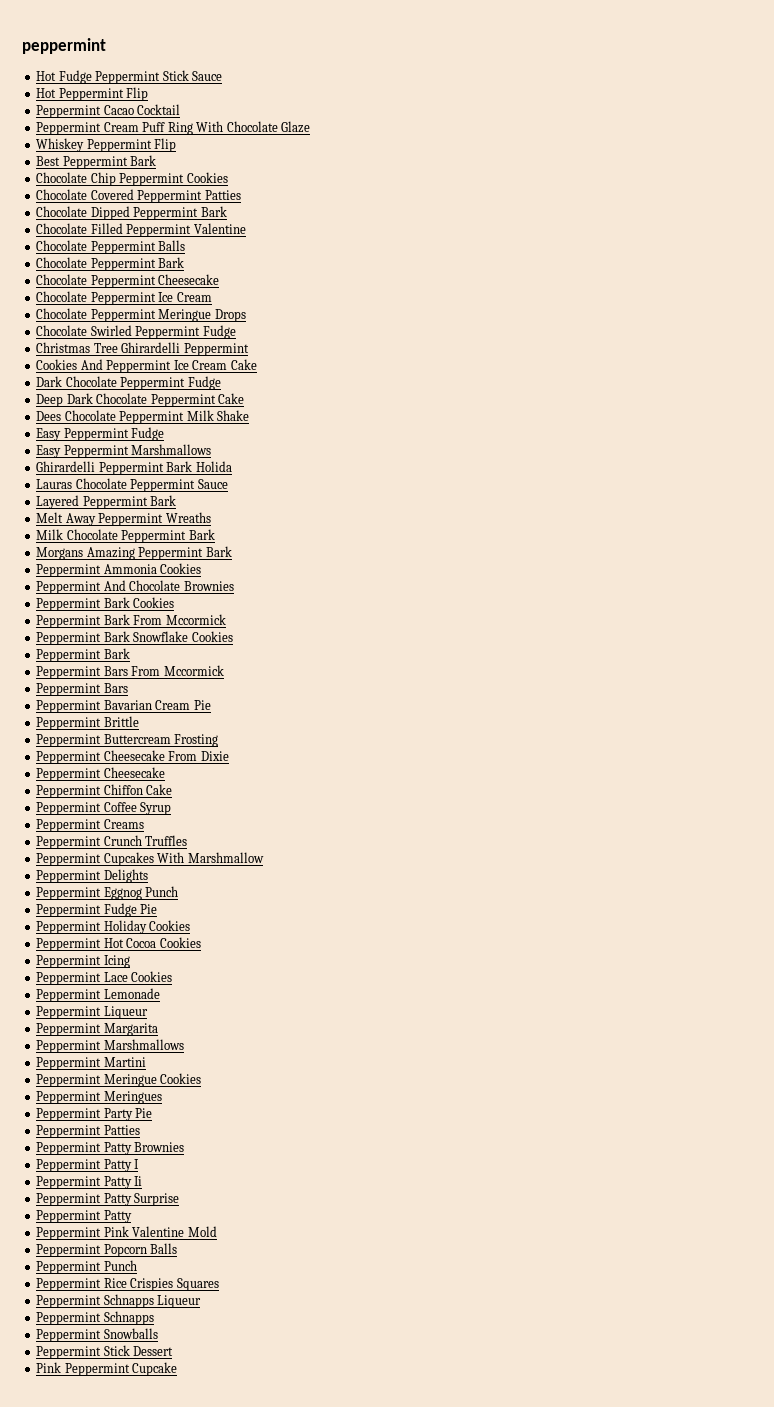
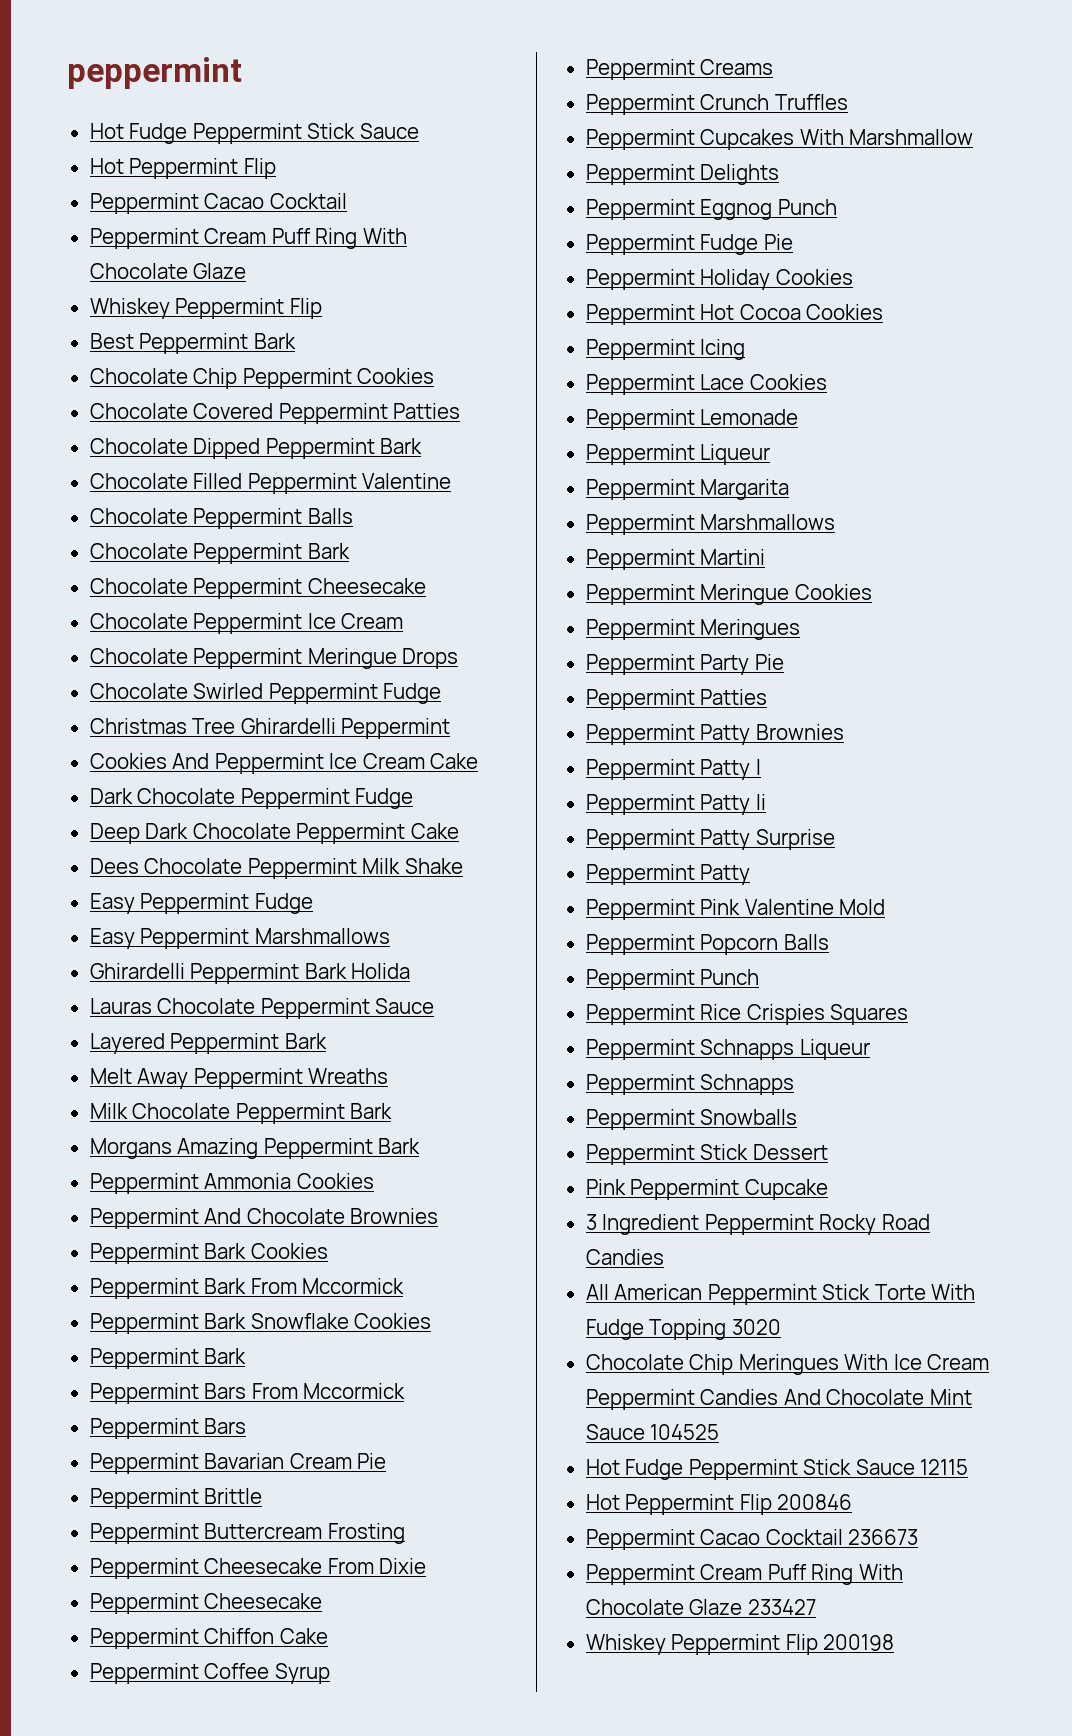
(178, 1369) none -> [585,1214,930,1235] [585,1249,664,1265] [585,1284,976,1305] [585,1319,781,1340] [585,1354,990,1375] [585,1389,972,1410] [585,1424,720,1440] [585,1459,969,1480] [585,1494,853,1515] [585,1529,919,1550] [585,1564,903,1585] [585,1599,816,1615] [585,1634,895,1655] // 3 Ingredient Peppermint Rocky Road Candies // All American Peppermint Stick Torte With Fudge Topping 3020 // Chocolate Chip Meringues With Ice Cream Peppermint Candies And Chocolate Mint Sauce 104525 // Hot Fudge Peppermint Stick Sauce 12115 // Hot Peppermint Flip 200846 // Peppermint Cacao Cocktail 236673 // Peppermint Cream Puff Ring With Chocolate Glaze 233427 // Whiskey Peppermint Flip 200198

